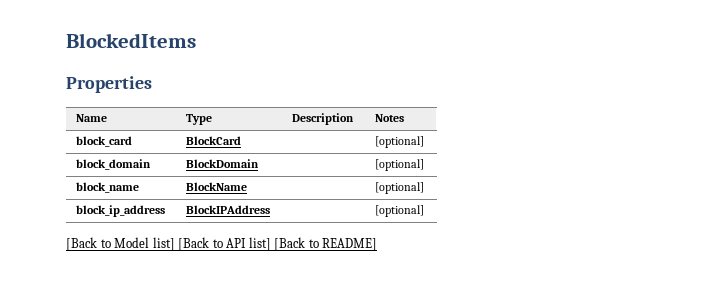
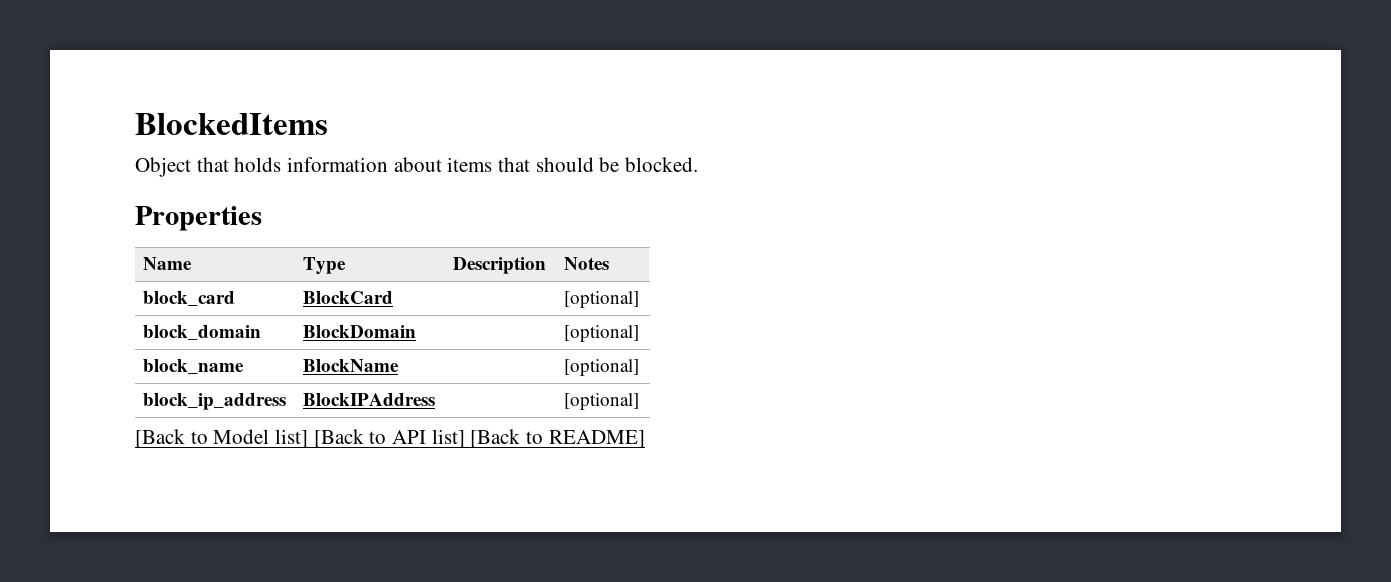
(196, 40) none -> [135,157,699,177] // Object that holds information about items that should be blocked.

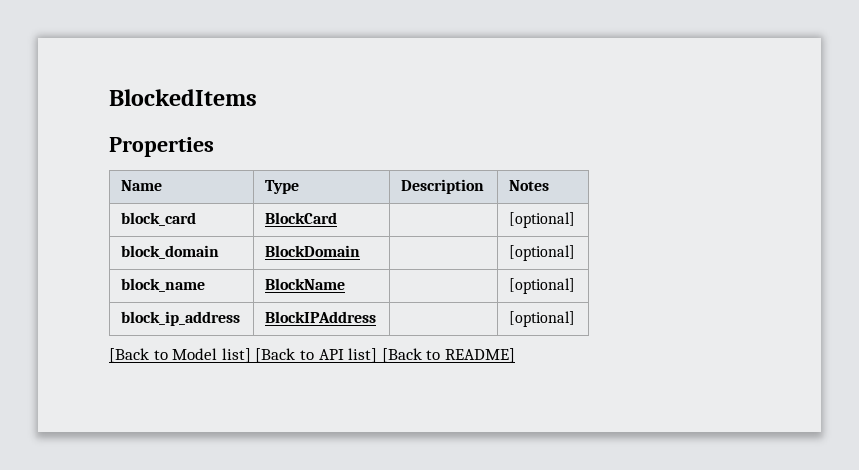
[135,157,699,177] // Object that holds information about items that should be blocked. -> (257, 97) none

